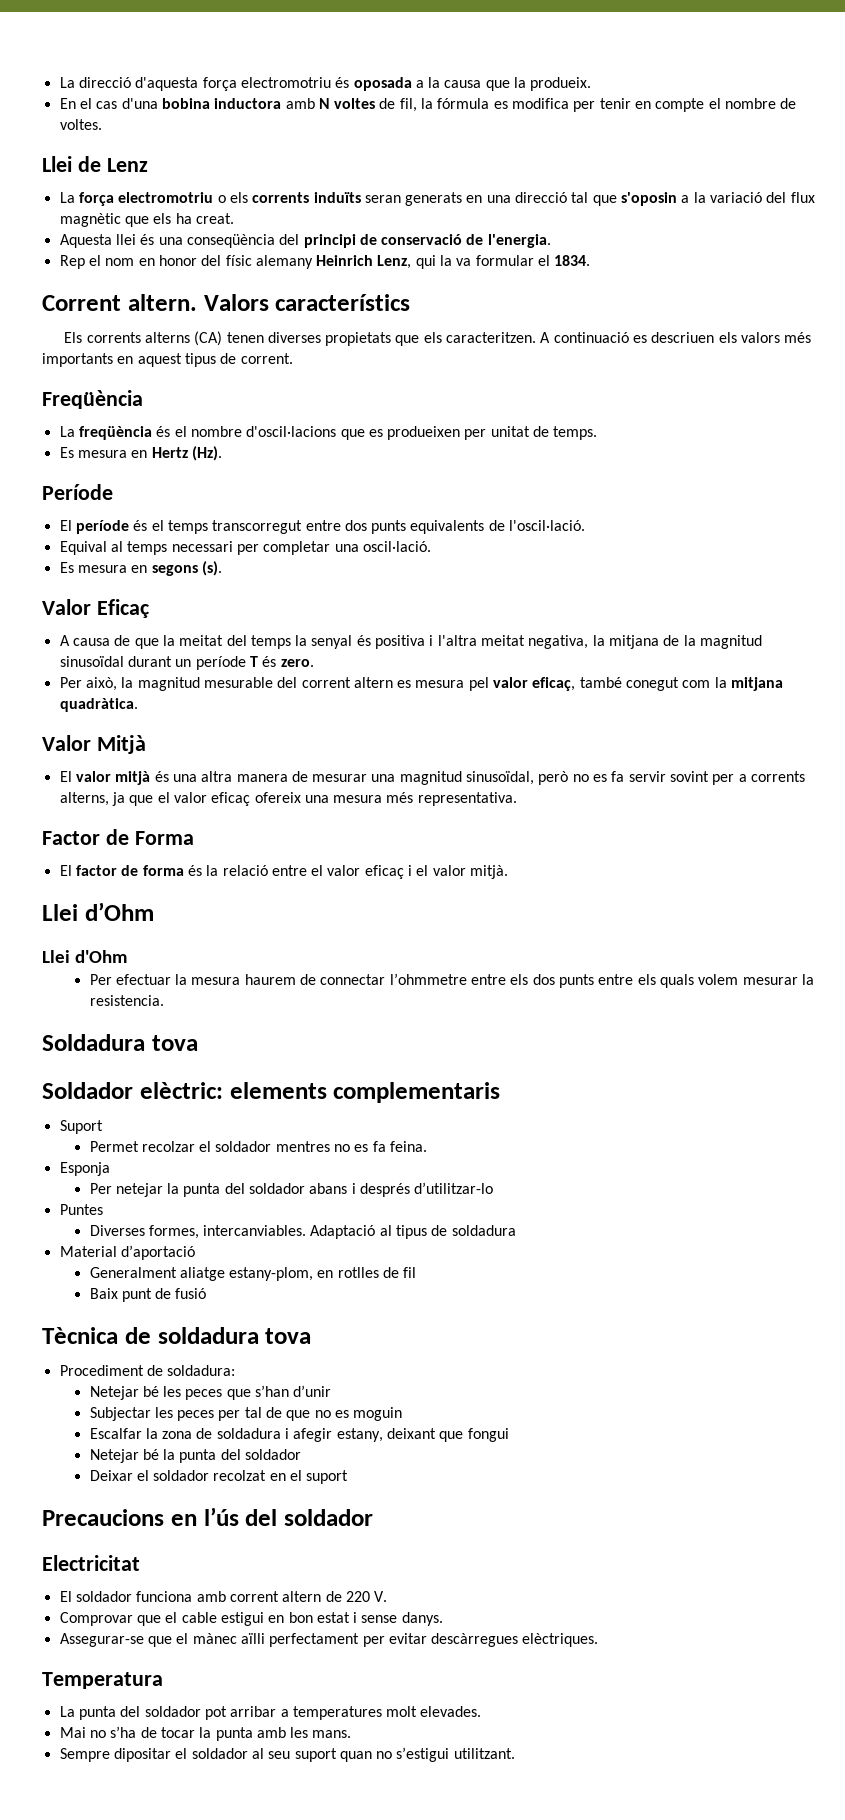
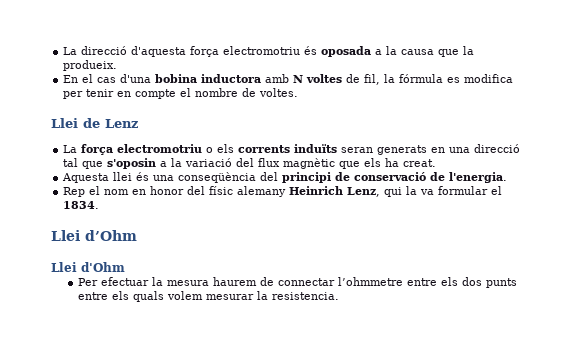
[42,294,411,311] [64,331,812,346] [42,353,293,367] [42,390,143,409] [59,426,598,440] [59,446,222,461] [42,484,113,500] [59,520,586,534] [59,541,431,555] [59,561,222,576] [42,599,149,618] [59,635,763,649] [59,656,314,670] [59,677,784,691] [59,698,138,712] [42,735,146,754] [59,771,806,785] [59,792,517,806] [42,829,194,845] [59,865,509,879] // Corrent altern. Valors característics // Els corrents alterns (CA) tenen diverses propietats que els caracteritzen. A continuació es descriuen els valors més importants en aquest tipus de corrent. // Freqüència // La freqüència és el nombre d'oscil·lacions que es produeixen per unitat de temps. // Es mesura en Hertz (Hz). // Període // El període és el temps transcorregut entre dos punts equivalents de l'oscil·lació. // Equival al temps necessari per completar una oscil·lació. // Es mesura en segons (s). // Valor Eficaç // A causa de que la meitat del temps la senyal és positiva i l'altra meitat negativa, la mitjana de la magnitud sinusoïdal durant un període T és zero. // Per això, la magnitud mesurable del corrent altern es mesura pel valor eficaç, també conegut com la mitjana quadràtica. // Valor Mitjà // El valor mitjà és una altra manera de mesurar una magnitud sinusoïdal, però no es fa servir sovint per a corrents alterns, ja que el valor eficaç ofereix una mesura més representativa. // Factor de Forma // El factor de forma és la relació entre el valor eficaç i el valor mitjà. -> (100, 205) none
[42,1034,198,1051] [42,1082,501,1103] [59,1120,103,1134] [89,1141,428,1152] [59,1162,110,1176] [89,1182,494,1197] [59,1204,103,1215] [89,1225,516,1239] [59,1245,195,1260] [89,1267,417,1281] [89,1288,207,1302] [42,1327,312,1344] [59,1365,236,1376] [89,1385,332,1400] [89,1407,403,1421] [89,1428,509,1442] [89,1449,302,1463] [89,1470,349,1484] [42,1507,373,1526] [42,1555,140,1571] [59,1591,388,1602] [59,1612,443,1626] [59,1633,599,1647] [42,1672,163,1689] [59,1706,482,1720] [59,1726,352,1741] [59,1747,515,1762] // Soldadura tova // Soldador elèctric: elements complementaris // Suport // Permet recolzar el soldador mentres no es fa feina. // Esponja // Per netejar la punta del soldador abans i després d’utilitzar-lo // Puntes // Diverses formes, intercanviables. Adaptació al tipus de soldadura // Material d’aportació // Generalment aliatge estany-plom, en rotlles de fil // Baix punt de fusió // Tècnica de soldadura tova // Procediment de soldadura: // Netejar bé les peces que s’han d’unir // Subjectar les peces per tal de que no es moguin // Escalfar la zona de soldadura i afegir estany, deixant que fongui // Netejar bé la punta del soldador // Deixar el soldador recolzat en el suport // Precaucions en l’ús del soldador // Electricitat // El soldador funciona amb corrent altern de 220 V. // Comprovar que el cable estigui en bon estat i sense danys. // Assegurar-se que el mànec aïlli perfectament per evitar descàrregues elèctriques. // Temperatura // La punta del soldador pot arribar a temperatures molt elevades. // Mai no s’ha de tocar la punta amb les mans. // Sempre dipositar el soldador al seu suport quan no s’estigui utilitzant. -> (340, 296) none

